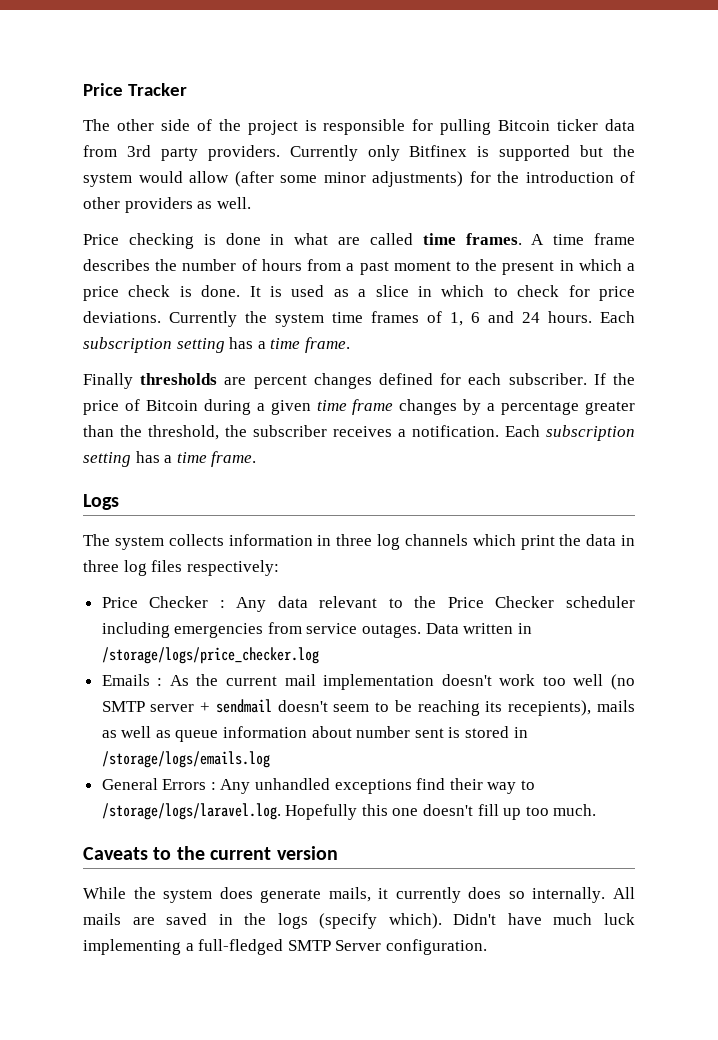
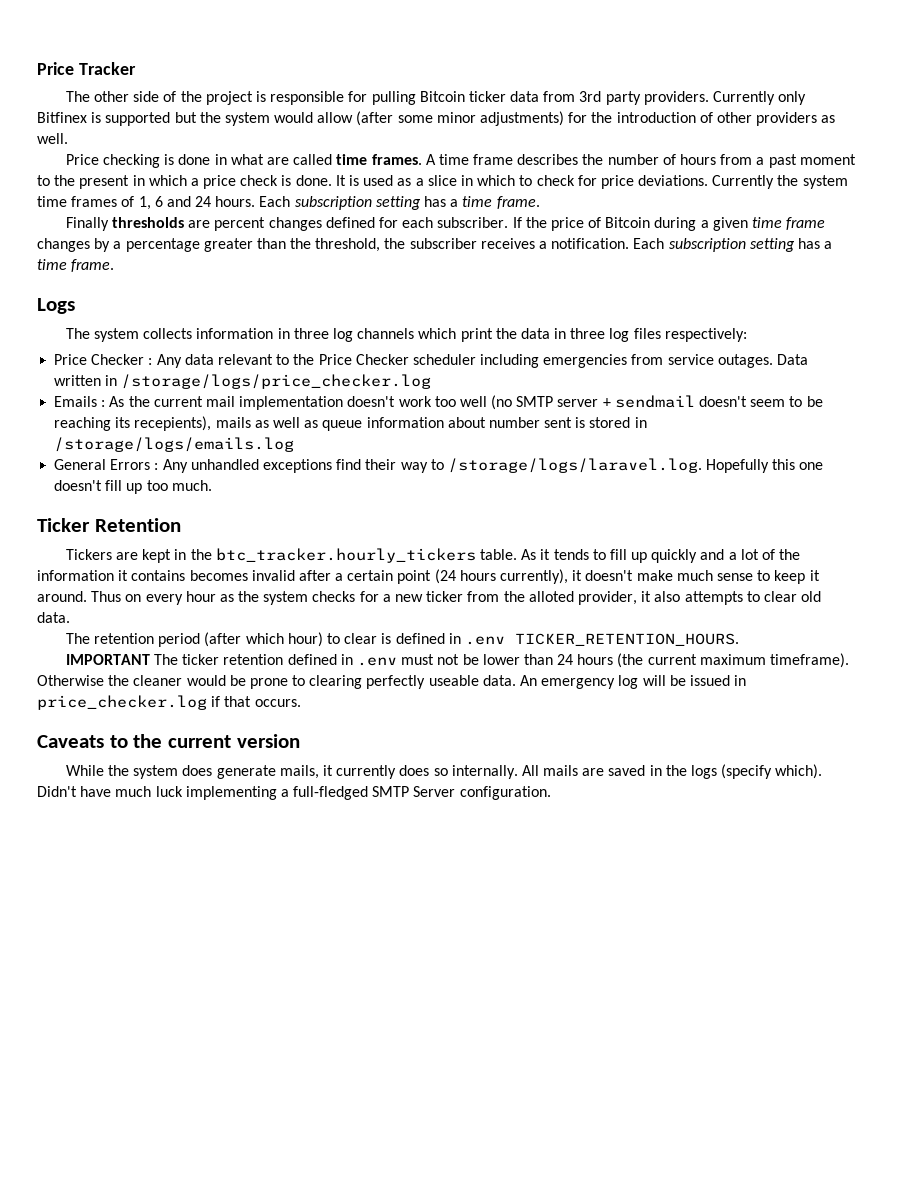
(597, 810) none -> [37,518,181,532] [65,548,801,563] [37,569,820,584] [37,591,822,605] [37,612,70,623] [65,632,739,647] [65,653,850,668] [37,675,747,689] [37,695,301,710] // Ticker Retention // Tickers are kept in the btc_tracker.hourly_tickers table. As it tends to fill up quickly and a lot of the information it contains becomes invalid after a certain point (24 hours currently), it doesn't make much sense to keep it around. Thus on every hour as the system checks for a new ticker from the alloted provider, it also attempts to clear old data. // The retention period (after which hour) to clear is defined in .env TICKER_RETENTION_HOURS. // IMPORTANT The ticker retention defined in .env must not be lower than 24 hours (the current maximum timeframe). Otherwise the cleaner would be prone to clearing perfectly useable data. An emergency log will be issued in price_checker.log if that occurs.

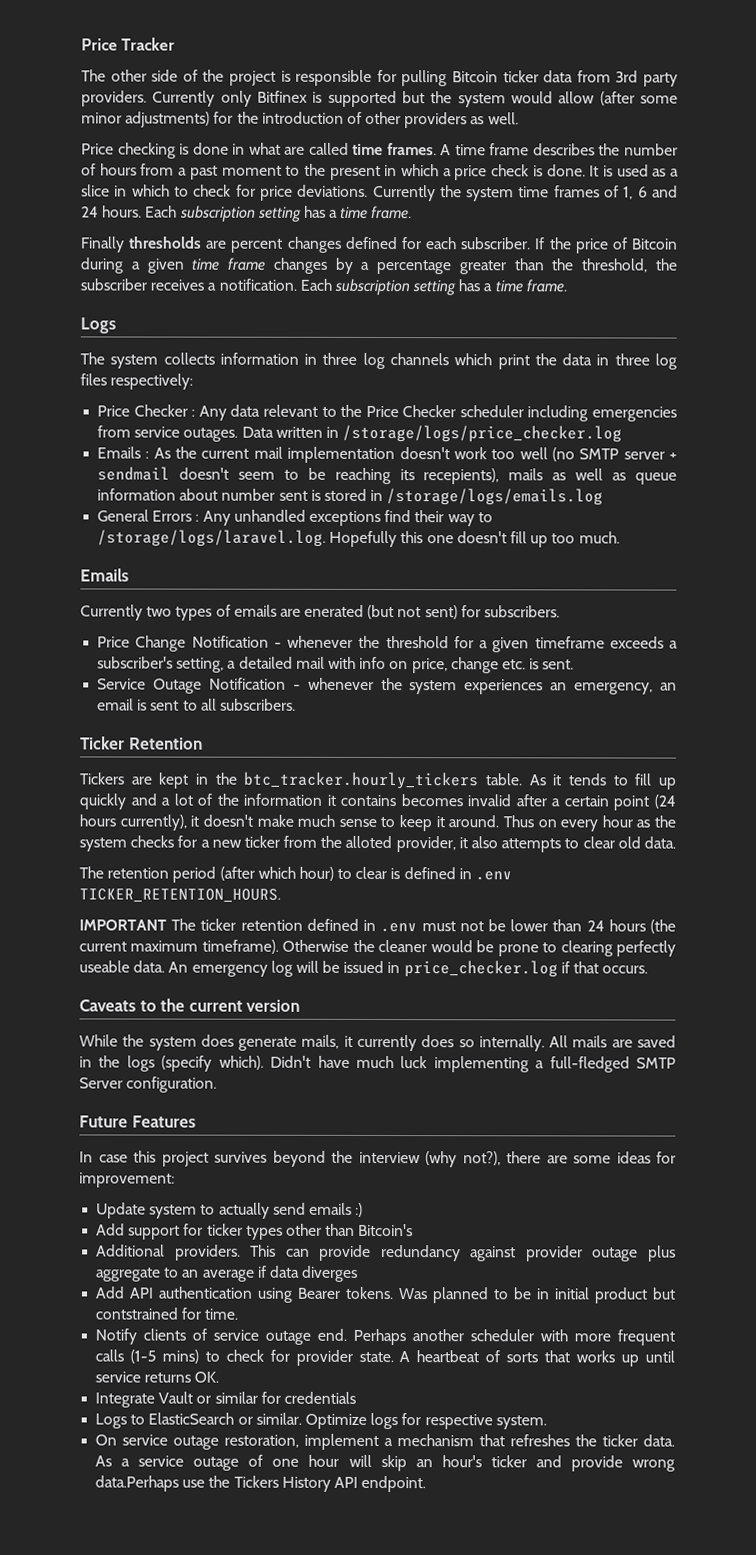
(212, 485) none -> [80,568,129,582] [80,604,561,621] [97,635,678,653] [97,656,575,674] [97,677,677,695] [97,698,296,711] // Emails // Currently two types of emails are enerated (but not sent) for subscribers. // Price Change Notification - whenever the threshold for a given timeframe exceeds a subscriber's setting, a detailed mail with info on price, change etc. is sent. // Service Outage Notification - whenever the system experiences an emergency, an email is sent to all subscribers.
(551, 793) none -> [79,1115,196,1128] [79,1150,676,1168] [79,1172,175,1188] [96,1202,364,1219] [96,1223,414,1240] [96,1244,676,1262] [96,1265,359,1282] [95,1286,677,1304] [95,1307,239,1320] [95,1328,675,1346] [95,1349,675,1367] [95,1371,220,1383] [95,1391,356,1408] [95,1412,547,1430] [95,1433,675,1451] [95,1454,675,1472] [95,1475,427,1493] // Future Features // In case this project survives beyond the interview (why not?), there are some ideas for improvement: // Update system to actually send emails :) // Add support for ticker types other than Bitcoin's // Additional providers. This can provide redundancy against provider outage plus aggregate to an average if data diverges // Add API authentication using Bearer tokens. Was planned to be in initial product but contstrained for time. // Notify clients of service outage end. Perhaps another scheduler with more frequent calls (1-5 mins) to check for provider state. A heartbeat of sorts that works up until service returns OK. // Integrate Vault or similar for credentials // Logs to ElasticSearch or similar. Optimize logs for respective system. // On service outage restoration, implement a mechanism that refreshes the ticker data. As a service outage of one hour will skip an hour's ticker and provide wrong data.Perhaps use the Tickers History API endpoint.

